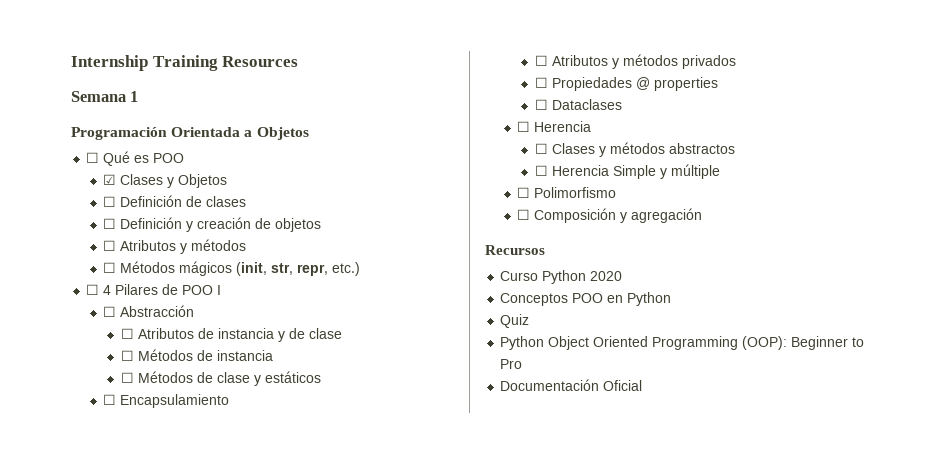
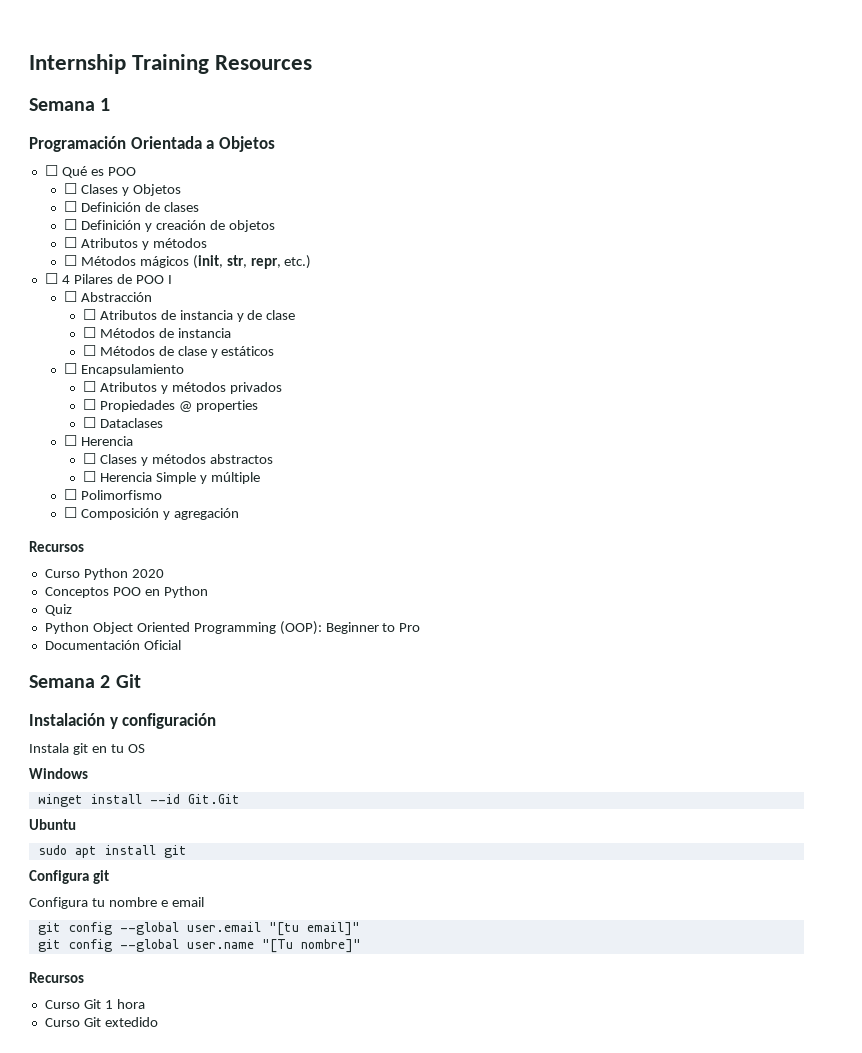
[103,174,117,185] ☑ -> [63,183,77,194] ☐
(643, 385) none -> [29,674,141,688] [29,713,217,729] [29,743,145,755] [29,768,88,779] [37,794,240,807] [29,819,76,830] [37,845,187,858] [29,870,109,884] [29,897,204,909] [37,922,360,936] [37,939,361,953] [29,972,84,983] [44,999,145,1009] [44,1017,158,1027] // Semana 2 Git // Instalación y configuración // Instala git en tu OS // Windows // winget install --id Git.Git // Ubuntu // sudo apt install git // Configura git // Configura tu nombre e email // git config --global user.email "[tu email]" // git config --global user.name "[Tu nombre]" // Recursos // Curso Git 1 hora // Curso Git extedido

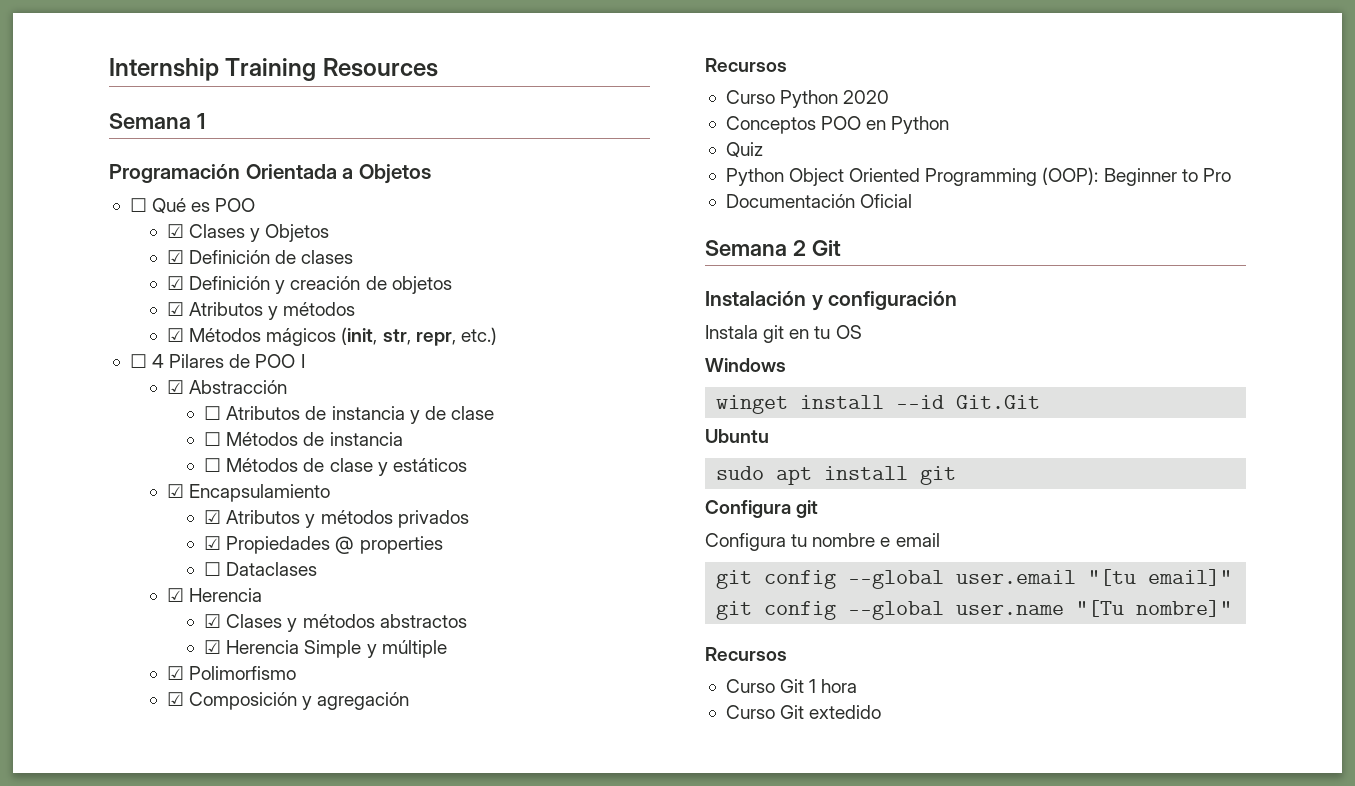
[63,183,77,194] ☐ -> [167,224,185,238] ☑
[63,201,77,212] ☐ -> [167,250,185,264] ☑
[63,219,77,230] ☐ -> [167,276,185,290] ☑
[63,237,77,248] ☐ -> [167,302,185,316] ☑
[63,255,77,266] ☐ -> [167,328,185,342] ☑
[63,291,77,302] ☐ -> [167,380,185,394] ☑
[63,363,77,374] ☐ -> [167,484,185,498] ☑
[82,381,96,392] ☐ -> [204,510,222,524] ☑
[82,399,96,410] ☐ -> [204,536,222,550] ☑
[63,435,77,446] ☐ -> [167,588,185,602] ☑
[82,453,96,464] ☐ -> [204,614,222,628] ☑
[82,471,96,482] ☐ -> [204,640,222,654] ☑
[63,489,77,500] ☐ -> [167,666,185,680] ☑
[63,507,77,518] ☐ -> [167,692,185,706] ☑

